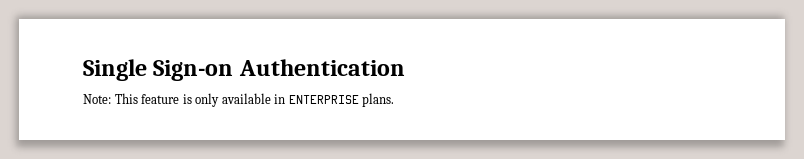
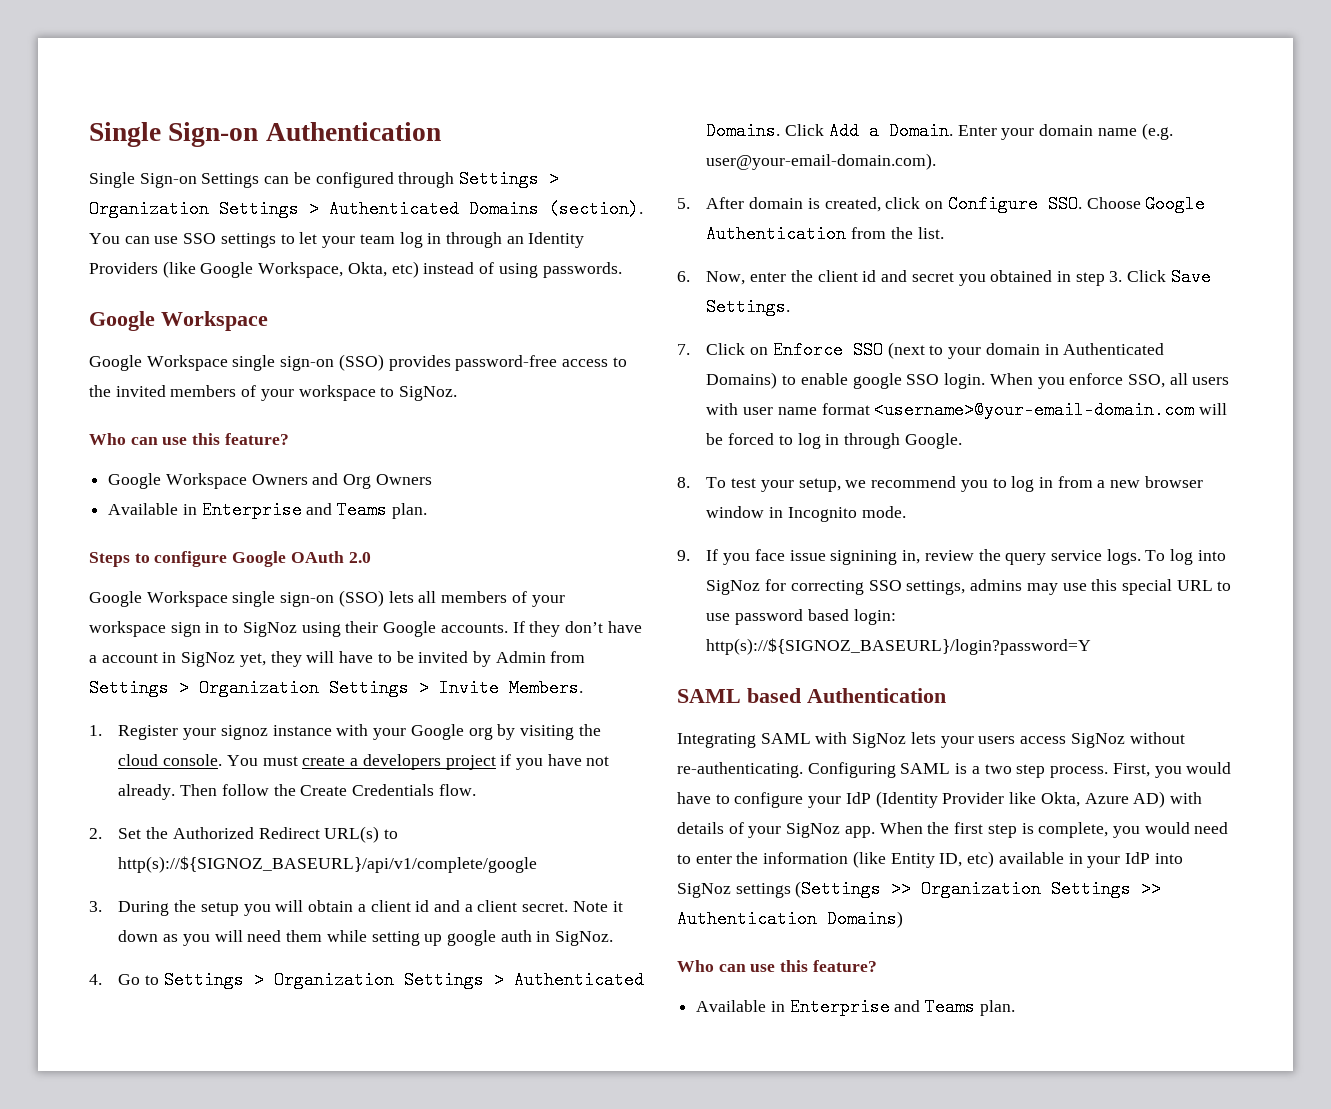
[83,93,395,107] Note: This feature is only available in ENTERPRISE plans. -> [89,170,560,188] [89,200,643,218] [89,232,585,248] [89,261,622,278] [89,311,268,331] [89,354,627,371] [89,385,458,401] [89,433,289,445] [108,473,432,489] [108,501,427,519] [89,551,371,567] [89,590,565,607] [89,621,642,637] [89,651,586,667] [89,679,583,697] [89,724,601,740] [118,754,610,770] [118,784,476,800] [89,826,399,843] [118,856,538,873] [89,900,623,916] [118,930,614,946] [89,971,644,989] [706,122,1173,140] [706,153,937,170] [677,195,1206,213] [706,225,944,243] [677,268,1211,286] [706,298,791,316] [677,341,1165,359] [706,372,1230,389] [706,401,1228,419] [706,433,962,449] [677,476,1203,492] [706,506,906,522] [677,549,1226,565] [706,579,1232,595] [706,609,896,625] [706,638,1092,655] [677,688,946,703] [677,732,1185,748] [677,762,1232,778] [677,791,1202,808] [677,822,1229,838] [677,851,1183,868] [677,880,1162,898] [677,910,903,928] [677,960,877,972] [696,998,1015,1016] Single Sign-on Settings can be configured through Settings > Organization Settings > Authenticated Domains (section). You can use SSO settings to let your team log in through an Identity Providers (like Google Workspace, Okta, etc) instead of using passwords. // Google Workspace // Google Workspace single sign-on (SSO) provides password-free access to the invited members of your workspace to SigNoz. // Who can use this feature? // Google Workspace Owners and Org Owners // Available in Enterprise and Teams plan. // Steps to configure Google OAuth 2.0 // Google Workspace single sign-on (SSO) lets all members of your workspace sign in to SigNoz using their Google accounts. If they don’t have a account in SigNoz yet, they will have to be invited by Admin from Settings > Organization Settings > Invite Members. // 1. Register your signoz instance with your Google org by visiting the cloud console. You must create a developers project if you have not already. Then follow the Create Credentials flow. // 2. Set the Authorized Redirect URL(s) to http(s)://${SIGNOZ_BASEURL}/api/v1/complete/google // 3. During the setup you will obtain a client id and a client secret. Note it down as you will need them while setting up google auth in SigNoz. // 4. Go to Settings > Organization Settings > Authenticated Domains. Click Add a Domain. Enter your domain name (e.g. user@your-email-domain.com). // 5. After domain is created, click on Configure SSO. Choose Google Authentication from the list. // 6. Now, enter the client id and secret you obtained in step 3. Click Save Settings. // 7. Click on Enforce SSO (next to your domain in Authenticated Domains) to enable google SSO login. When you enforce SSO, all users with user name format <username>@your-email-domain.com will be forced to log in through Google. // 8. To test your setup, we recommend you to log in from a new browser window in Incognito mode. // 9. If you face issue signining in, review the query service logs. To log into SigNoz for correcting SSO settings, admins may use this special URL to use password based login: http(s)://${SIGNOZ_BASEURL}/login?password=Y // SAML based Authentication // Integrating SAML with SigNoz lets your users access SigNoz without re-authenticating. Configuring SAML is a two step process. First, you would have to configure your IdP (Identity Provider like Okta, Azure AD) with details of your SigNoz app. When the first step is complete, you would need to enter the information (like Entity ID, etc) available in your IdP into SigNoz settings (Settings >> Organization Settings >> Authentication Domains) // Who can use this feature? // Available in Enterprise and Teams plan.

